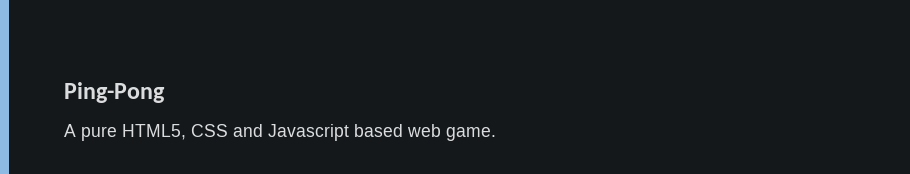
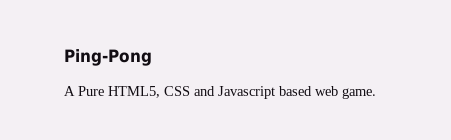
[81,126,117,141] pure -> [78,86,104,96] Pure

